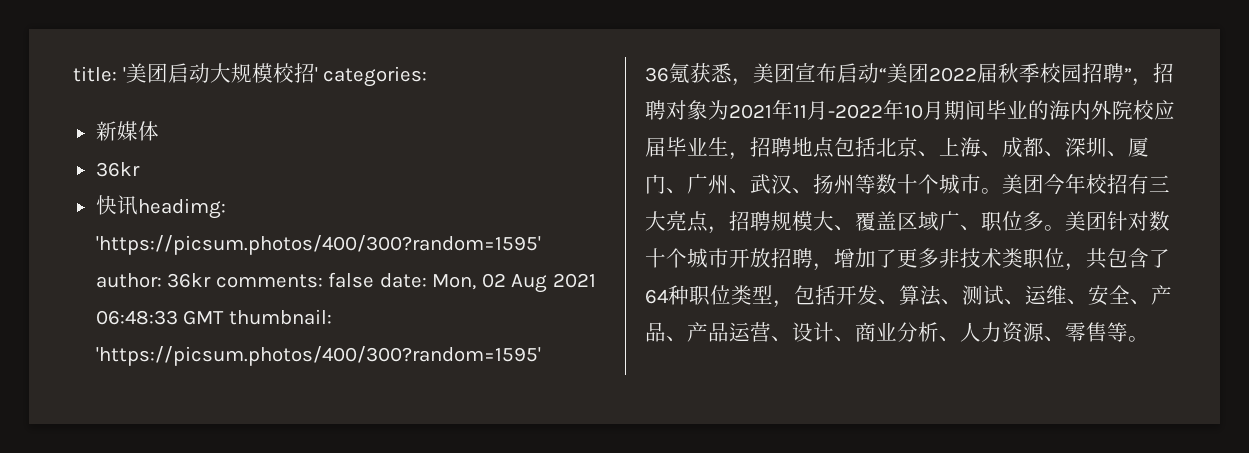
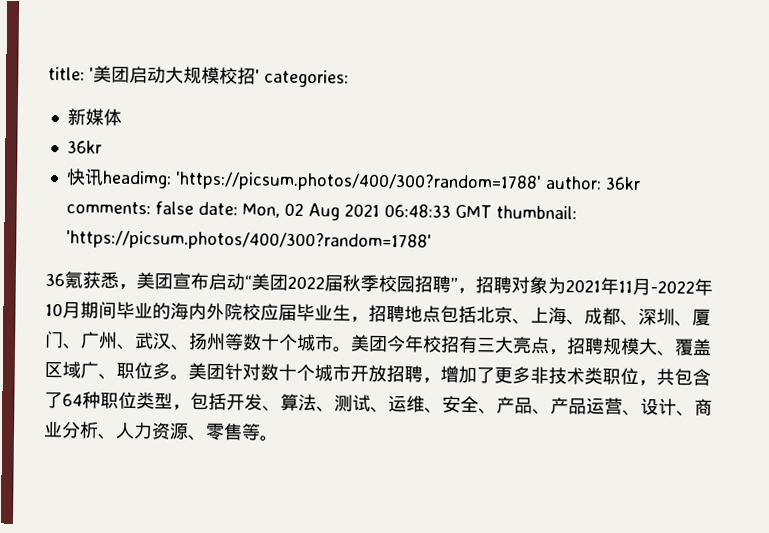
[95,235,541,255] 'https://picsum.photos/400/300?random=1595' -> [174,171,542,193] 'https://picsum.photos/400/300?random=1788'
[95,346,541,366] 'https://picsum.photos/400/300?random=1595' -> [65,230,432,252] 'https://picsum.photos/400/300?random=1788'

